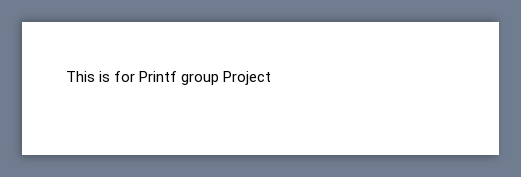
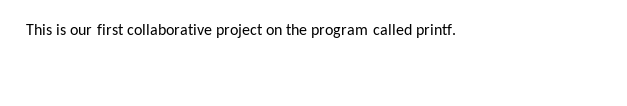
[114,71,272,85] for Printf group Project -> [70,24,456,38] our first collaborative project on the program called printf.

